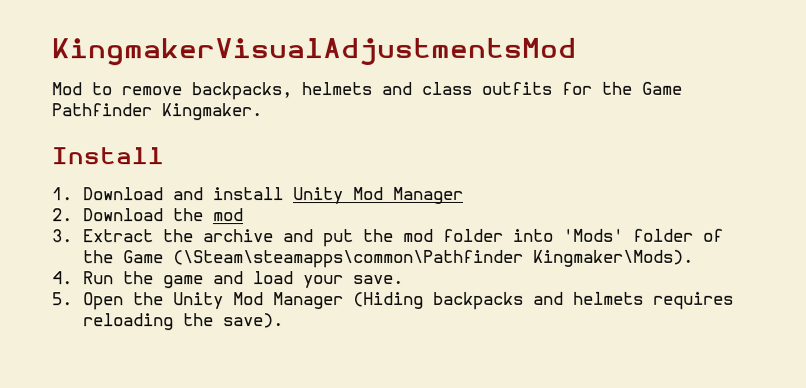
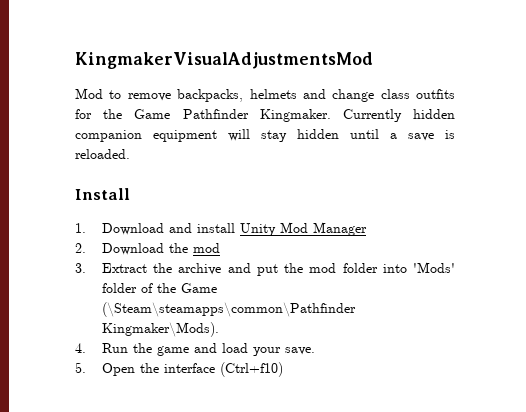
(412, 88) none -> [332,89,375,102] change
(262, 112) none -> [342,109,455,122] [75,129,455,142] [75,149,130,159] Currently hidden companion equipment will stay hidden until a save is reloaded.
[173,291,735,310] [83,313,285,331] Unity Mod Manager (Hiding backpacks and helmets requires reloading the save). -> [164,362,284,377] interface (Ctrl+f10)

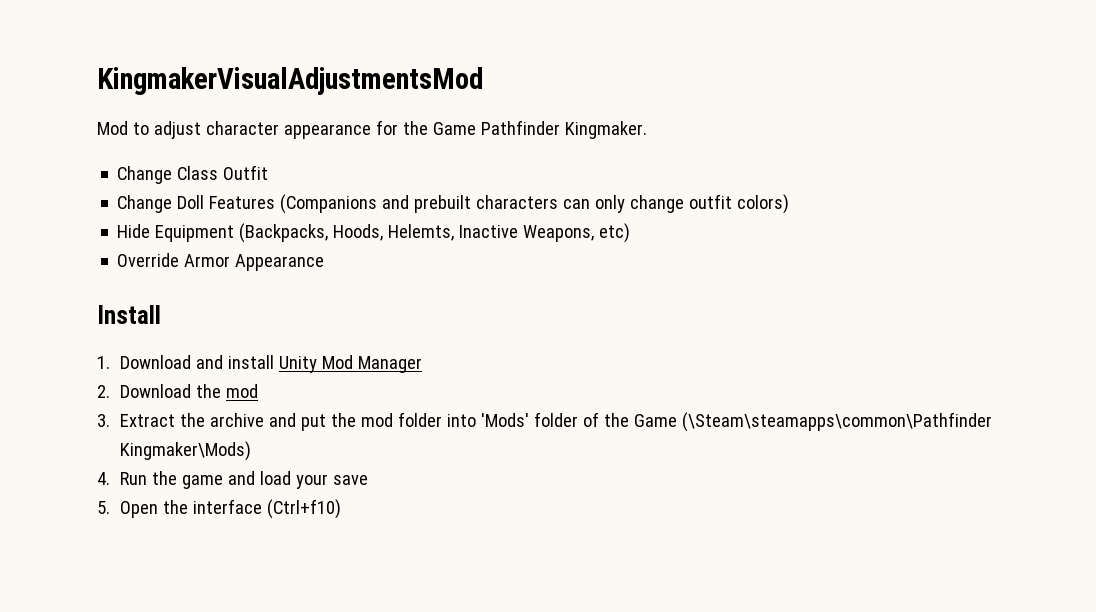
[127,89,455,102] remove backpacks, helmets and change class outfits -> [153,121,371,139] adjust character appearance
[342,109,455,122] [75,129,455,142] [75,149,130,159] Currently hidden companion equipment will stay hidden until a save is reloaded. -> [117,165,269,184] [117,194,790,214] [117,223,631,243] [117,253,325,271] // Change Class Outfit // Change Doll Features (Companions and prebuilt characters can only change outfit colors) // Hide Equipment (Backpacks, Hoods, Helemts, Inactive Weapons, etc) // Override Armor Appearance
[102,322,220,337] Kingmaker\Mods). -> [120,441,252,461] Kingmaker\Mods)
[285,347,316,355] save. -> [333,475,369,485] save

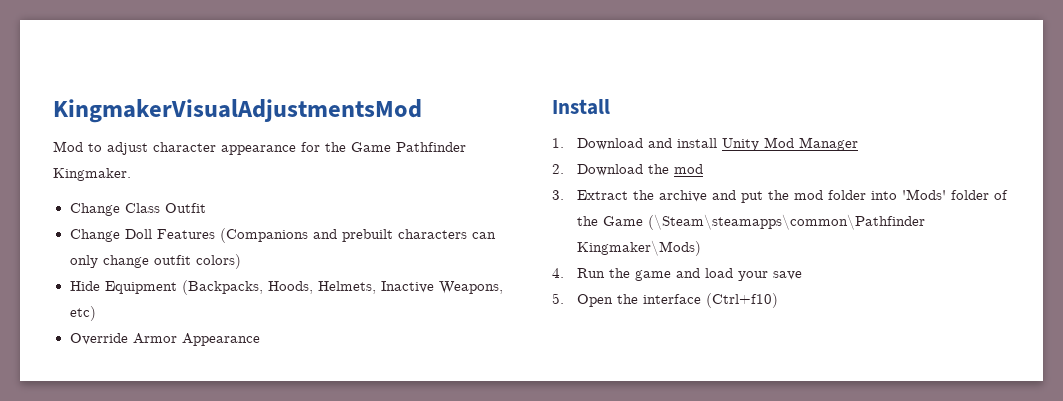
[388,224,455,241] Helemts, -> [317,281,376,294] Helmets,

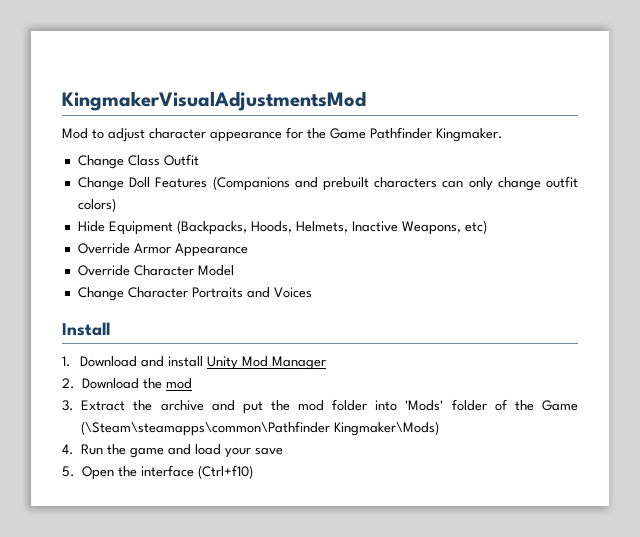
(260, 339) none -> [77,265,234,276] [77,287,312,301] // Override Character Model // Change Character Portraits and Voices

